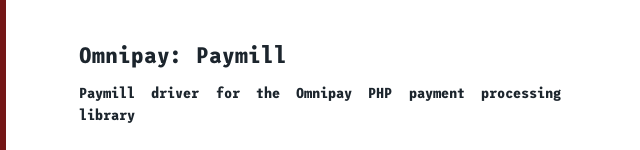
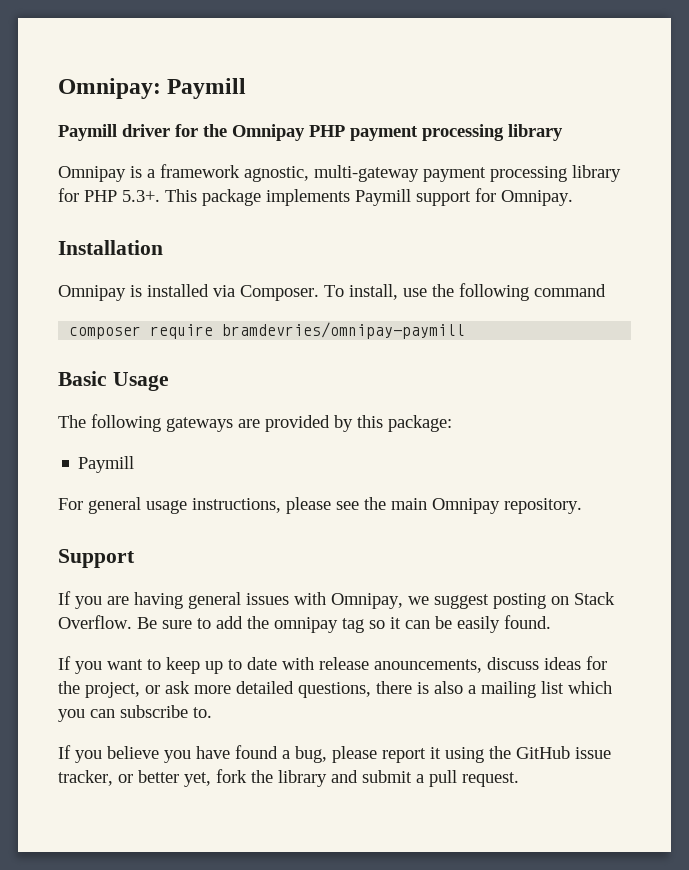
(135, 115) none -> [58,164,621,182] [58,188,573,206] [58,240,163,255] [58,283,606,301] [69,322,466,339] [58,371,169,391] [58,414,452,432] [78,456,135,473] [58,497,582,514] [58,549,135,568] [58,591,615,609] [58,615,551,633] [58,656,607,674] [58,681,612,698] [58,705,212,722] [58,745,611,763] [58,769,519,787] // Omnipay is a framework agnostic, multi-gateway payment processing library for PHP 5.3+. This package implements Paymill support for Omnipay. // Installation // Omnipay is installed via Composer. To install, use the following command // composer require bramdevries/omnipay-paymill // Basic Usage // The following gateways are provided by this package: // Paymill // For general usage instructions, please see the main Omnipay repository. // Support // If you are having general issues with Omnipay, we suggest posting on Stack Overflow. Be sure to add the omnipay tag so it can be easily found. // If you want to keep up to date with release anouncements, discuss ideas for the project, or ask more detailed questions, there is also a mailing list which you can subscribe to. // If you believe you have found a bug, please report it using the GitHub issue tracker, or better yet, fork the library and submit a pull request.

